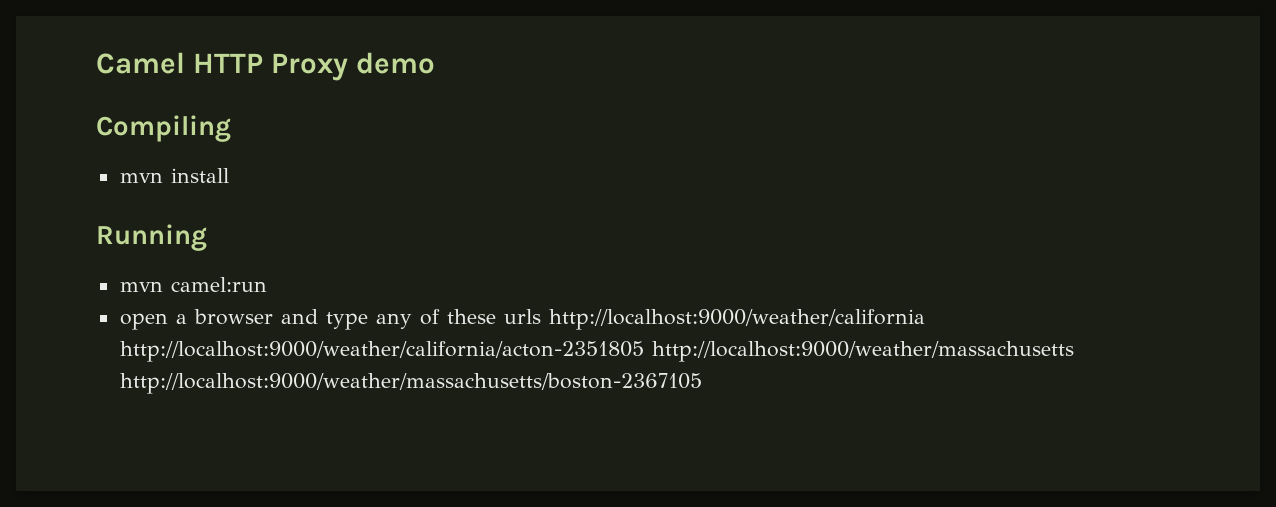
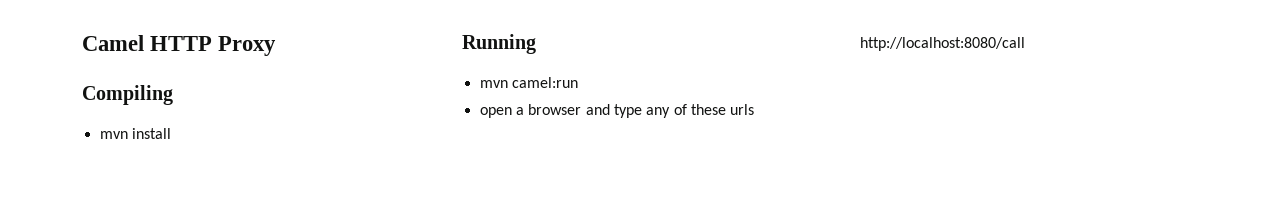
[355,52,435,74] demo -> (277, 46) none
[548,309,925,330] [119,341,1074,362] [119,373,702,394] http://localhost:9000/weather/california http://localhost:9000/weather/california/acton-2351805 http://localhost:9000/weather/massachusetts http://localhost:9000/weather/massachusetts/boston-2367105 -> [859,37,1025,51] http://localhost:8080/call

